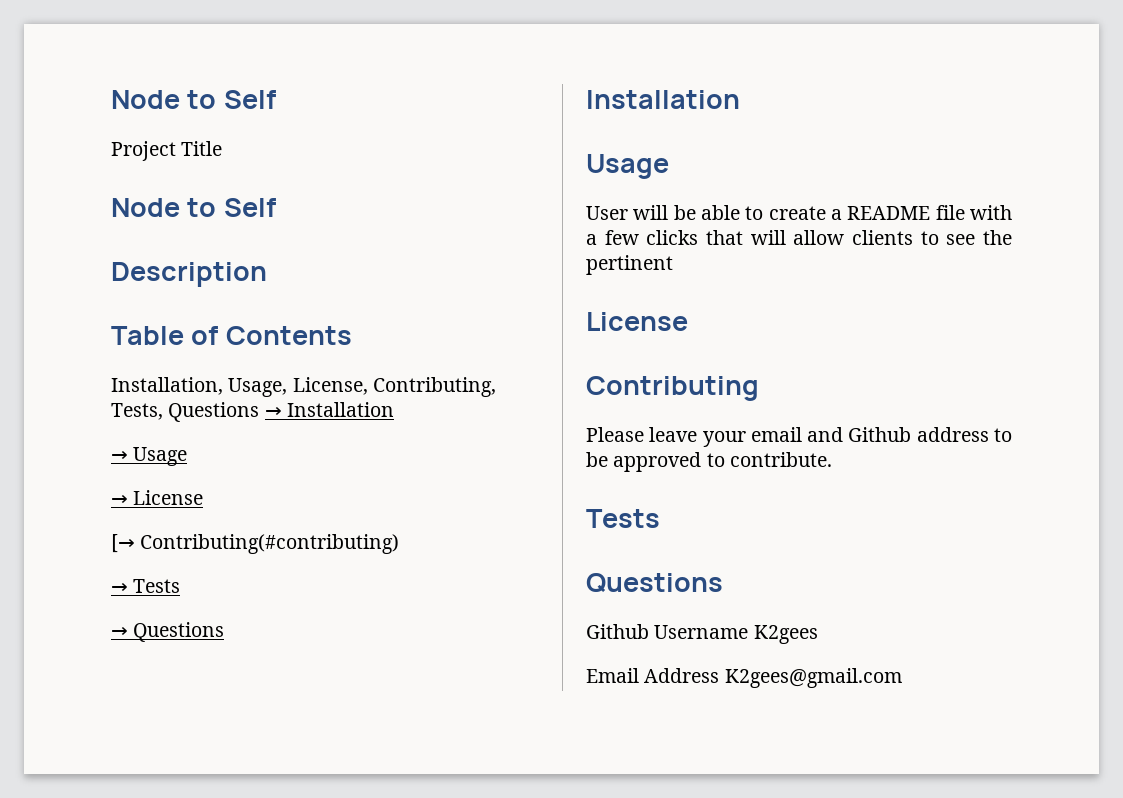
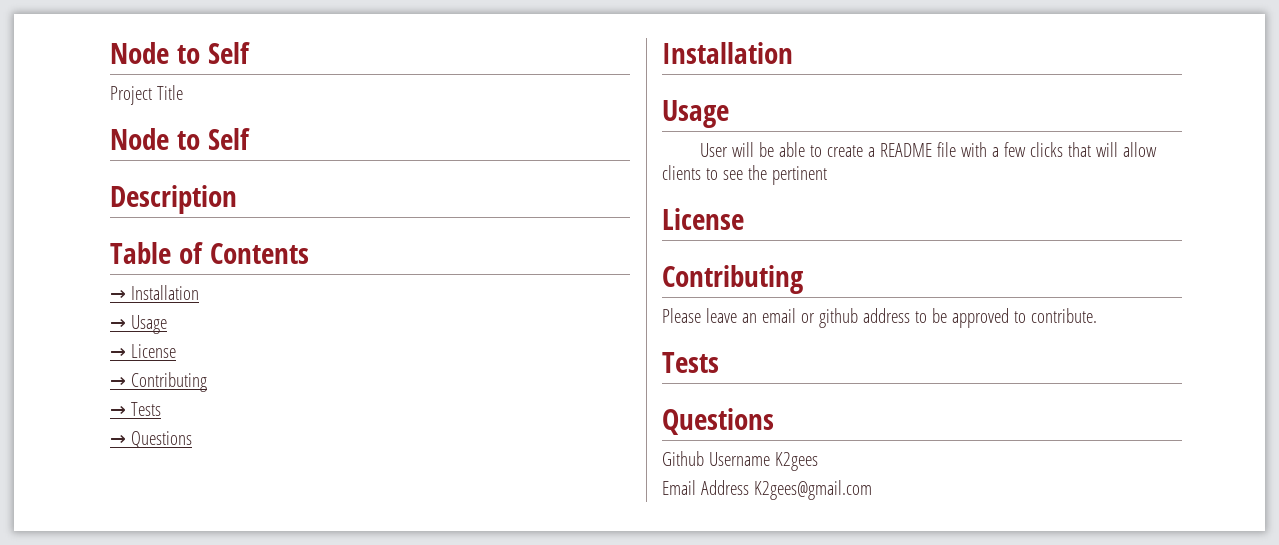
[111,377,496,397] [111,402,260,422] Installation, Usage, License, Contributing, Tests, Questions -> (309, 253) none
[111,534,400,554] [→ Contributing(#contributing) -> [110,372,207,392] → Contributing
[702,427,912,447] your email and Github -> [741,308,858,328] an email or github

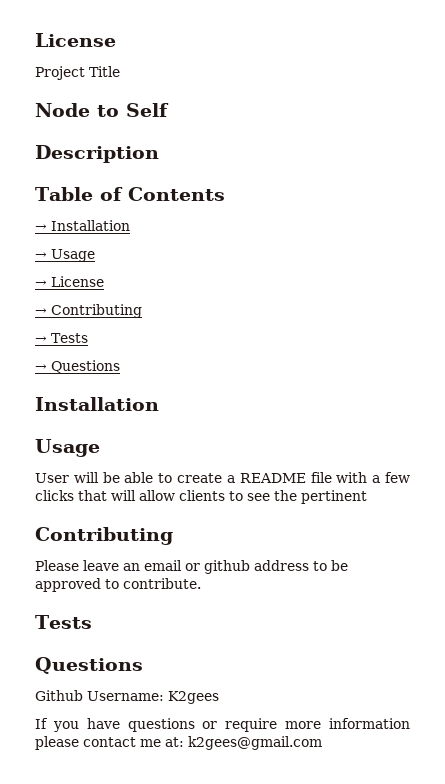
[110,42,250,64] Node to Self -> [35,33,116,47] License
[662,208,744,230] // License -> (367, 497) none
[708,452,770,466] Username -> [87,691,164,701] Username:
[662,480,872,500] Email Address K2gees@gmail.com -> [35,718,410,732] [35,736,322,750] If you have questions or require more information please contact me at: k2gees@gmail.com

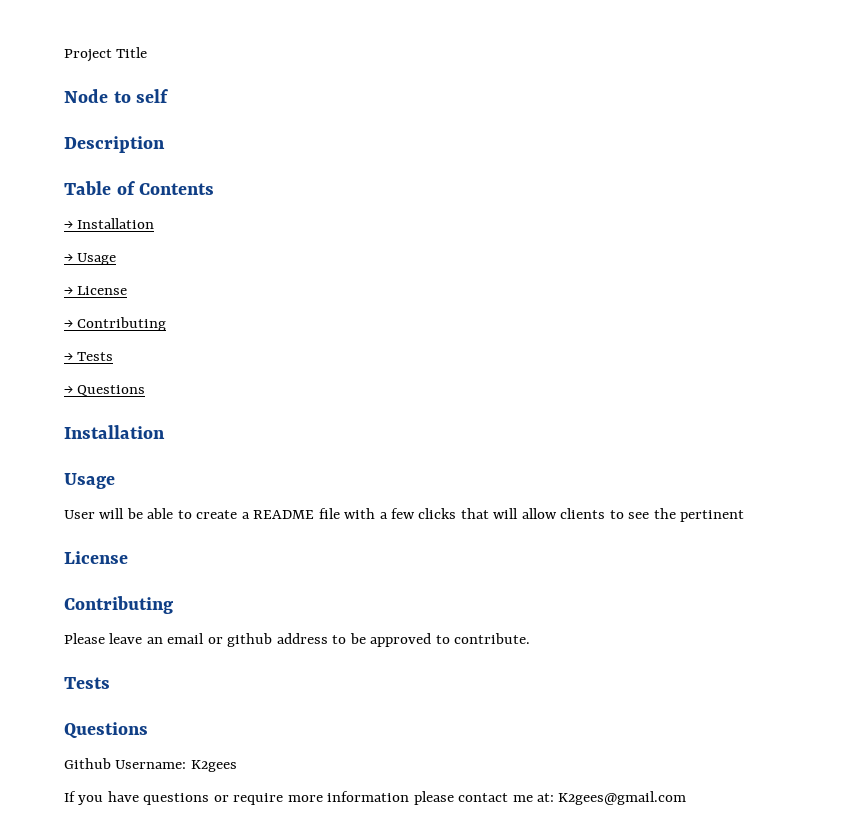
[35,33,116,47] License // -> (64, 55) none
[126,103,169,117] Self -> [136,89,170,103] self
(367, 497) none -> [64,551,128,564] // License
[188,736,322,750] k2gees@gmail.com -> [558,791,687,805] K2gees@gmail.com

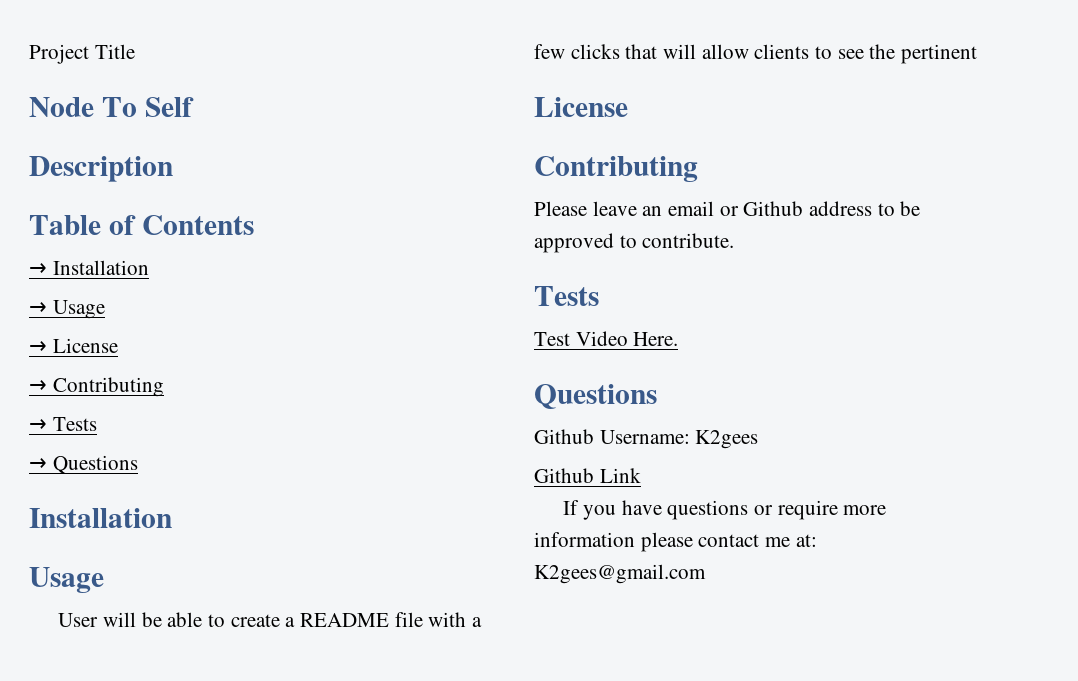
[113,89,170,103] to self -> [101,97,194,117] To Self
[227,633,273,647] github -> [743,201,804,216] Github
(110, 683) none -> [534,331,679,346] // Test Video Here.
(237, 766) none -> [534,468,641,483] // Github Link

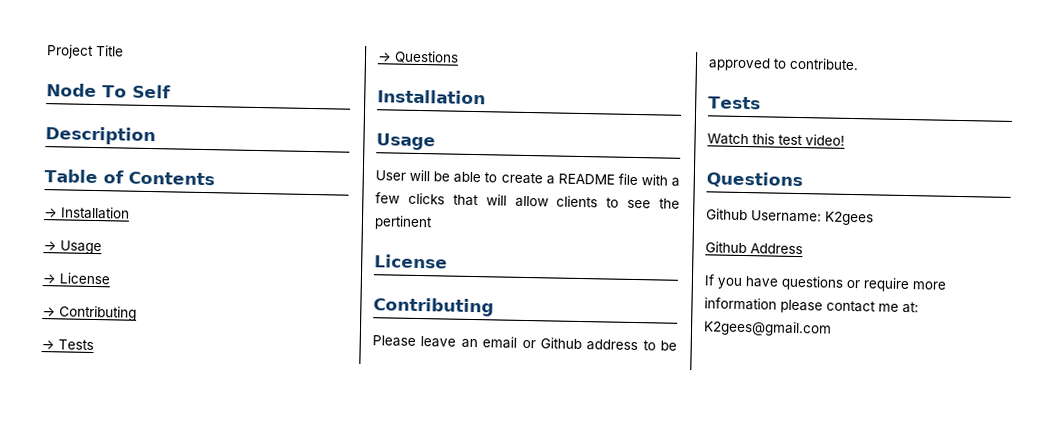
[534,331,679,346] Test Video Here. -> [707,133,845,146] Watch this test video!
[599,468,641,483] Link -> [750,243,803,255] Address

